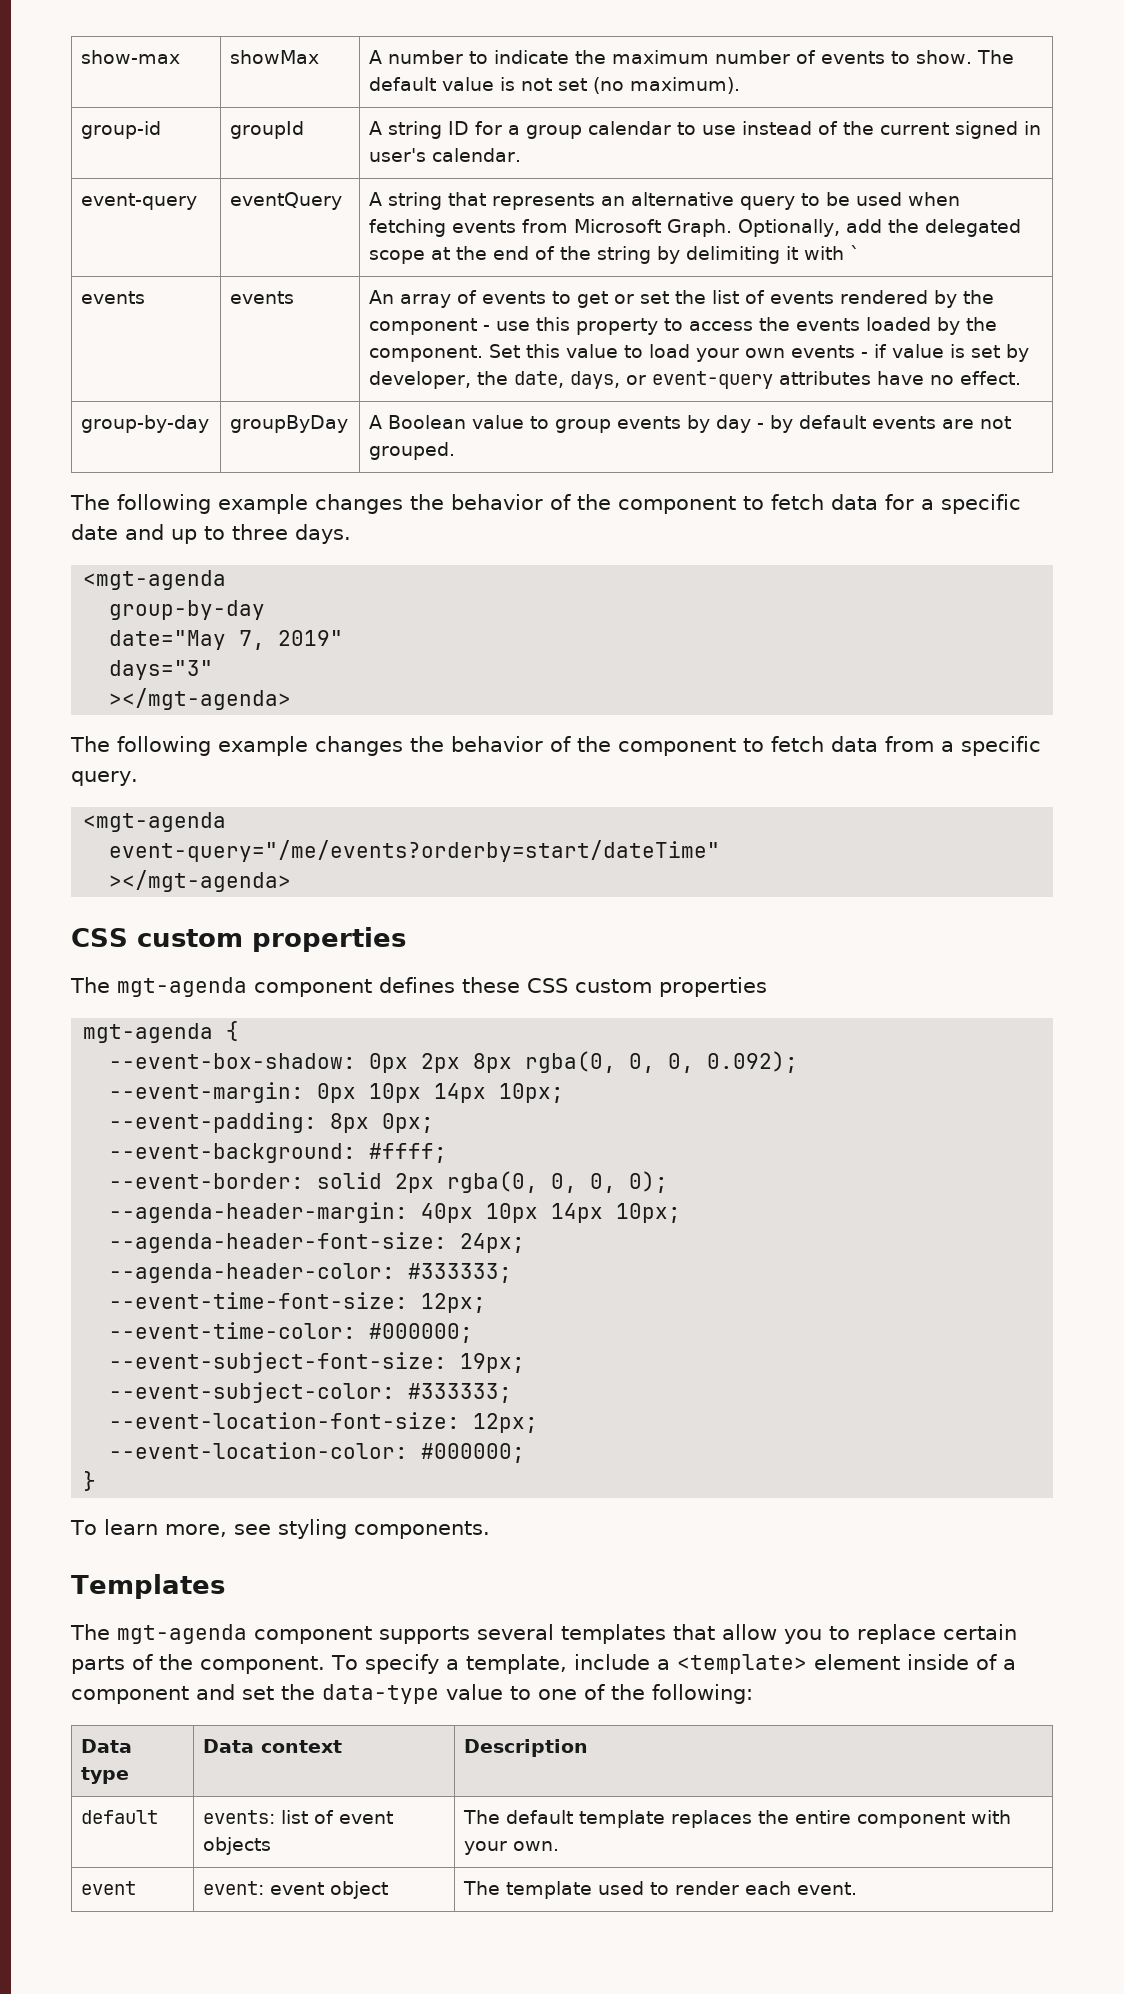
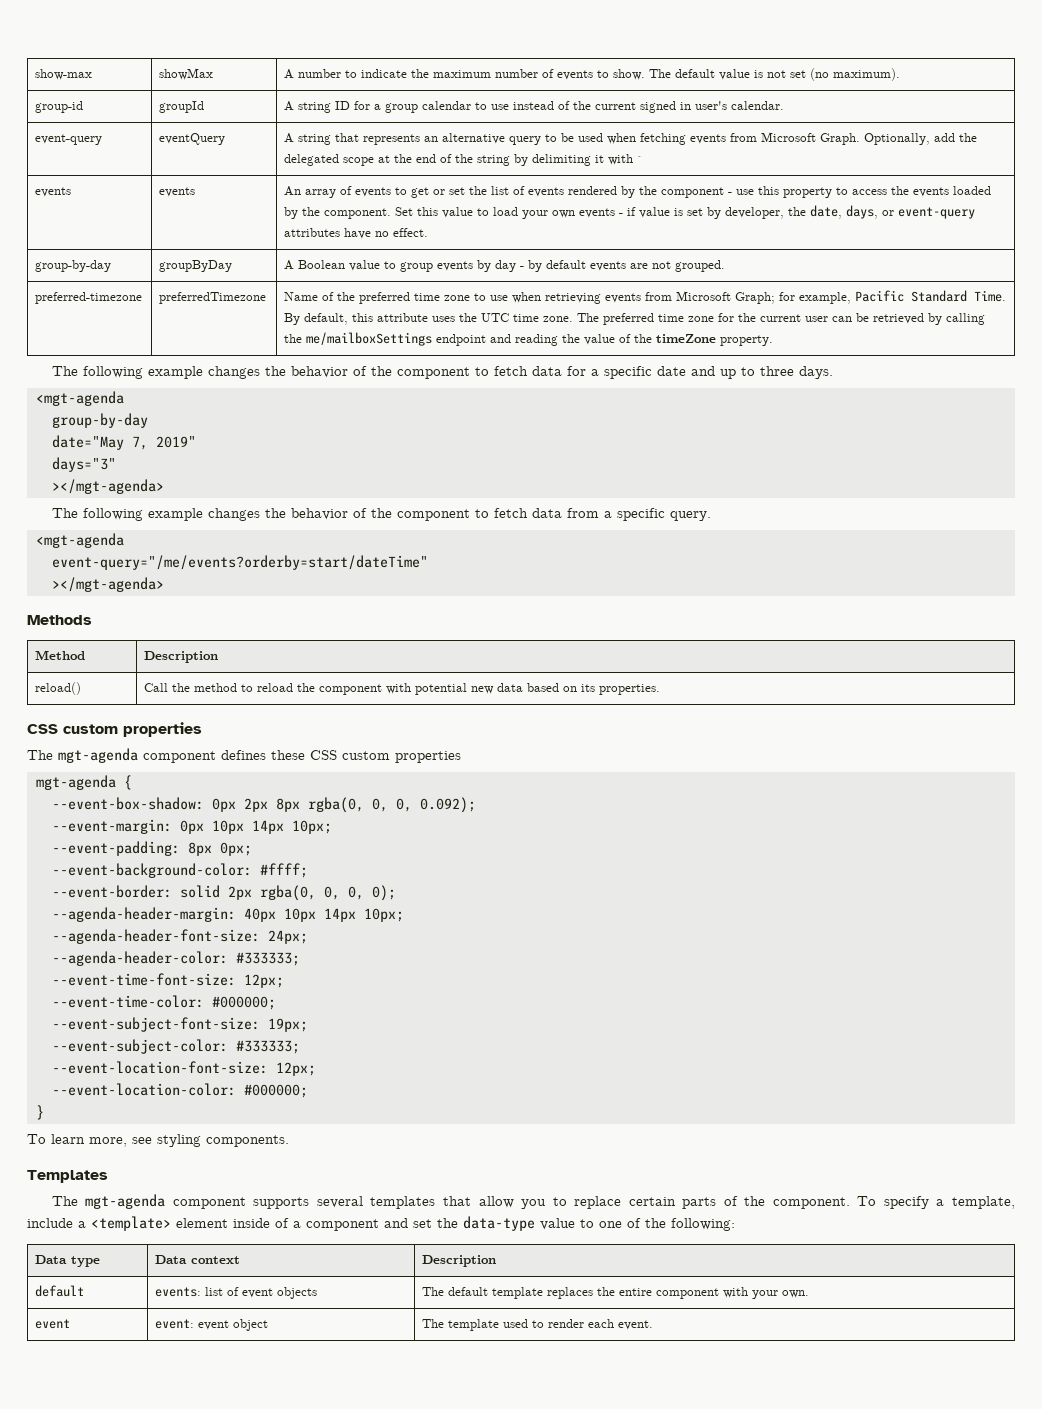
(456, 451) none -> [35,292,143,304] [159,292,267,304] [284,290,1007,304] [284,313,986,325] [284,332,774,346] // preferred-timezone | preferredTimezone | Name of the preferred time zone to use when retrieving events from Microsoft Graph; for example, Pacific Standard Time. By default, this attribute uses the UTC time zone. The preferred time zone for the current user can be retrieved by calling the me/mailboxSettings endpoint and reading the value of the timeZone property.
(292, 881) none -> [27,615,92,625] [35,650,86,660] [144,651,219,663] [35,682,82,695] [144,683,661,695] // Methods // Method | Description // reload() | Call the method to reload the component with potential new data based on its properties.
[109,1143,357,1163] --event-background: -> [51,863,252,878] --event-background-color:

